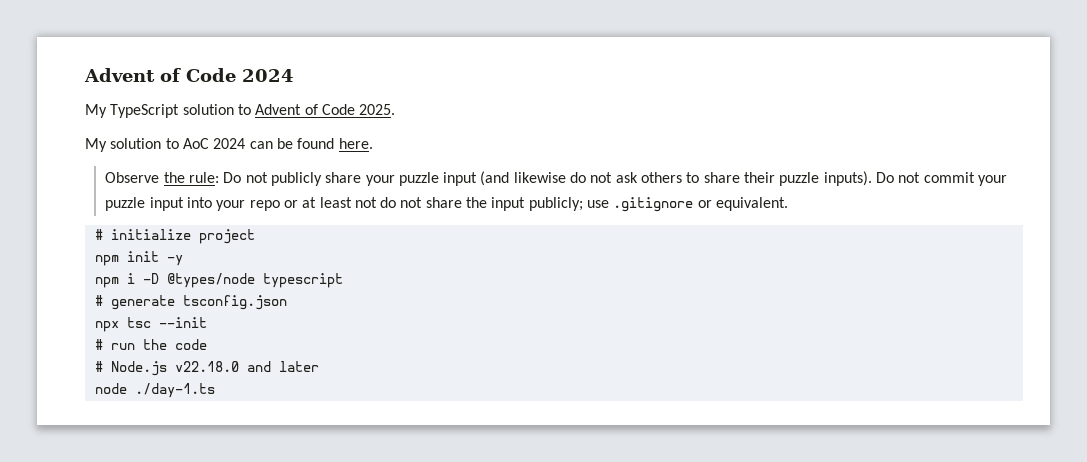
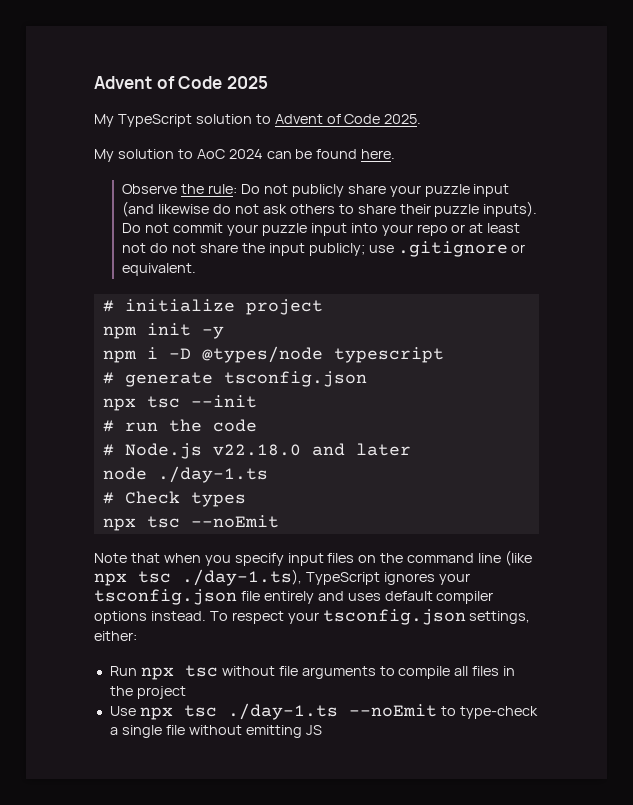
[84,68,294,82] Advent of Code 2024 -> [94,76,268,89] Advent of Code 2025
(215, 390) none -> [102,491,246,507] [102,515,279,531] [94,550,533,566] [94,569,470,586] [94,589,494,605] [94,609,531,625] [94,631,137,641] [109,665,516,680] [109,686,186,699] [109,703,538,720] [109,725,322,738] // # Check types // npx tsc --noEmit // Note that when you specify input files on the command line (like npx tsc ./day-1.ts), TypeScript ignores your tsconfig.json file entirely and uses default compiler options instead. To respect your tsconfig.json settings, either: // Run npx tsc without file arguments to compile all files in the project // Use npx tsc ./day-1.ts --noEmit to type-check a single file without emitting JS

